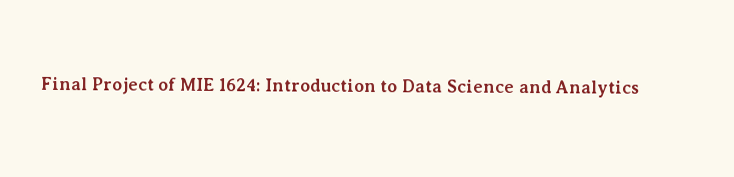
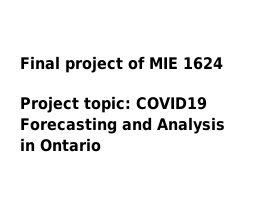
[90,77,155,95] Project -> [65,56,123,73] project
[217,78,641,98] 1624: Introduction to Data Science and Analytics -> [183,57,223,70] [20,96,207,113] [20,117,225,134] [20,138,101,152] 1624 // Project topic: COVID19 Forecasting and Analysis in Ontario

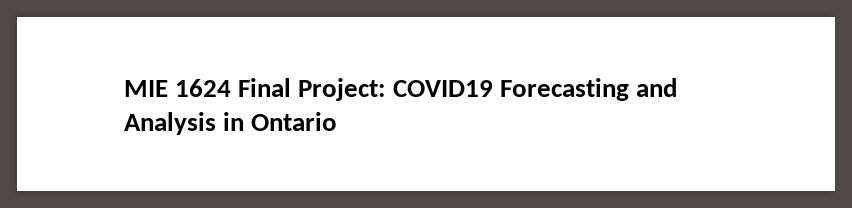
[20,56,145,73] Final project of -> (124, 88) none
[20,96,131,113] // Project topic: -> [238,78,386,101] Final Project:

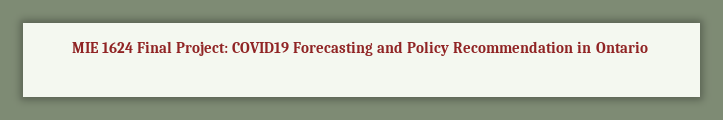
[124,112,216,135] Analysis -> [407,41,574,56] Policy Recommendation

